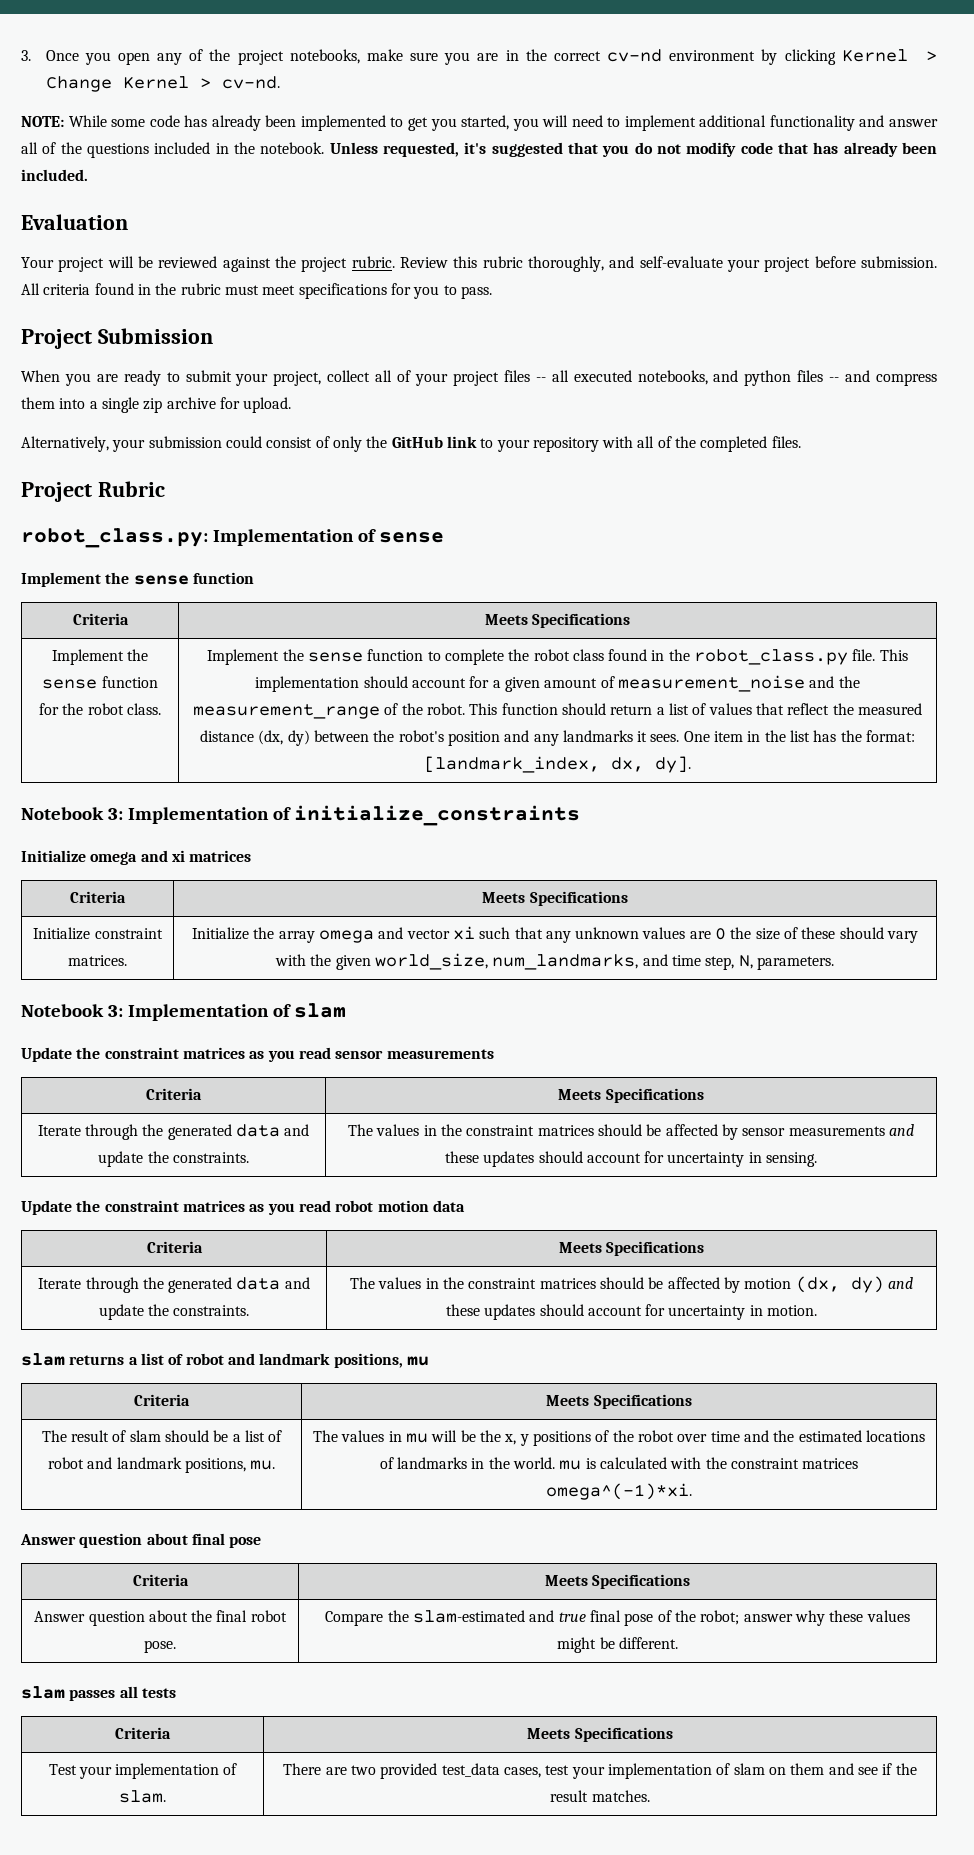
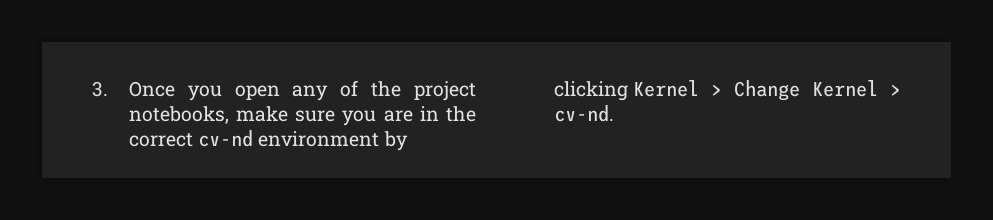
[21,115,938,131] [21,142,938,158] [21,169,88,181] [21,214,128,230] [21,256,938,272] [21,283,492,299] [21,328,213,349] [21,370,938,386] [21,397,292,413] [21,436,801,452] [21,481,165,502] [21,528,444,548] [21,572,254,587] [72,613,129,625] [484,613,631,628] [51,649,149,665] [42,676,158,689] [39,703,161,715] [207,649,908,665] [255,675,860,692] [193,703,922,719] [199,730,916,746] [424,756,691,773] [21,805,580,826] [21,850,252,865] [70,891,126,903] [482,891,628,906] [33,927,163,940] [68,955,127,966] [191,926,919,943] [275,953,834,970] [21,1003,346,1021] [21,1047,494,1062] [146,1088,202,1100] [558,1088,704,1103] [37,1124,310,1140] [98,1151,249,1167] [348,1124,914,1140] [444,1151,818,1167] [21,1200,465,1215] [146,1241,203,1253] [558,1241,705,1256] [38,1277,310,1293] [98,1304,250,1320] [350,1276,913,1293] [445,1304,818,1320] [21,1353,429,1368] [134,1394,190,1406] [546,1394,692,1409] [41,1430,283,1442] [47,1457,276,1473] [313,1430,925,1446] [379,1457,859,1470] [546,1483,692,1500] [20,1533,262,1548] [132,1574,189,1586] [544,1574,691,1589] [34,1610,287,1626] [144,1640,176,1653] [325,1610,910,1626] [557,1637,678,1653] [21,1686,176,1701] [115,1727,171,1739] [527,1727,673,1742] [48,1763,238,1779] [119,1790,167,1803] [283,1763,917,1779] [550,1790,650,1802] // NOTE: While some code has already been implemented to get you started, you will need to implement additional functionality and answer all of the questions included in the notebook. Unless requested, it's suggested that you do not modify code that has already been included. // Evaluation // Your project will be reviewed against the project rubric. Review this rubric thoroughly, and self-evaluate your project before submission. All criteria found in the rubric must meet specifications for you to pass. // Project Submission // When you are ready to submit your project, collect all of your project files -- all executed notebooks, and python files -- and compress them into a single zip archive for upload. // Alternatively, your submission could consist of only the GitHub link to your repository with all of the completed files. // Project Rubric // robot_class.py: Implementation of sense // Implement the sense function // Criteria | Meets Specifications // Implement the sense function for the robot class. | Implement the sense function to complete the robot class found in the robot_class.py file. This implementation should account for a given amount of measurement_noise and the measurement_range of the robot. This function should return a list of values that reflect the measured distance (dx, dy) between the robot's position and any landmarks it sees. One item in the list has the format: [landmark_index, dx, dy]. // Notebook 3: Implementation of initialize_constraints // Initialize omega and xi matrices // Criteria | Meets Specifications // Initialize constraint matrices. | Initialize the array omega and vector xi such that any unknown values are 0 the size of these should vary with the given world_size, num_landmarks, and time step, N, parameters. // Notebook 3: Implementation of slam // Update the constraint matrices as you read sensor measurements // Criteria | Meets Specifications // Iterate through the generated data and update the constraints. | The values in the constraint matrices should be affected by sensor measurements and these updates should account for uncertainty in sensing. // Update the constraint matrices as you read robot motion data // Criteria | Meets Specifications // Iterate through the generated data and update the constraints. | The values in the constraint matrices should be affected by motion (dx, dy) and these updates should account for uncertainty in motion. // slam returns a list of robot and landmark positions, mu // Criteria | Meets Specifications // The result of slam should be a list of robot and landmark positions, mu. | The values in mu will be the x, y positions of the robot over time and the estimated locations of landmarks in the world. mu is calculated with the constraint matrices omega^(-1)*xi. // Answer question about final pose // Criteria | Meets Specifications // Answer question about the final robot pose. | Compare the slam-estimated and true final pose of the robot; answer why these values might be different. // slam passes all tests // Criteria | Meets Specifications // Test your implementation of slam. | There are two provided test_data cases, test your implementation of slam on them and see if the result matches. -> (614, 113) none

